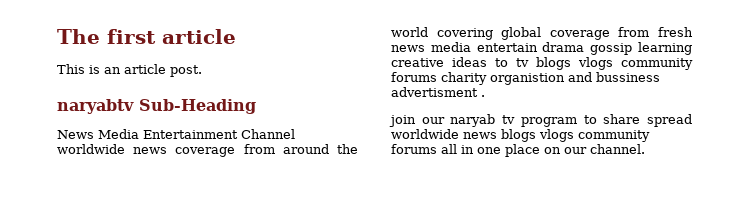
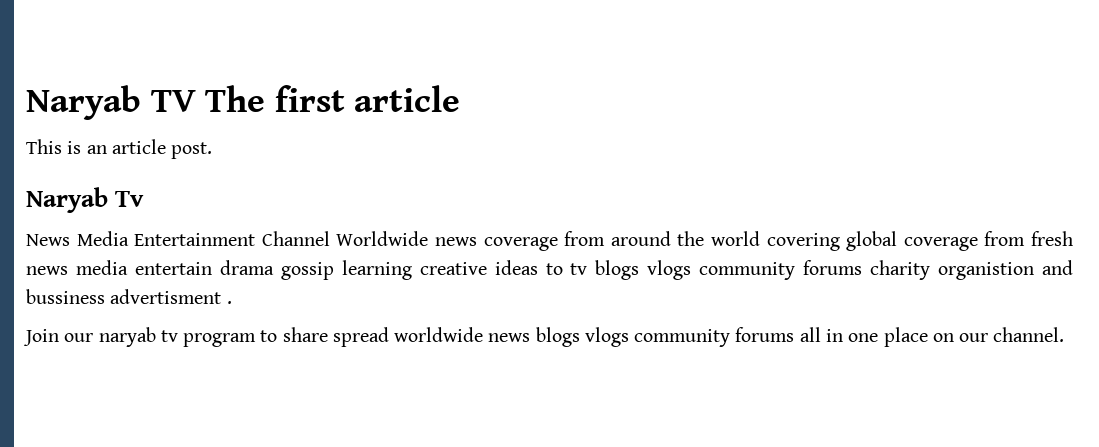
(57, 36) none -> [26,85,196,120] Naryab TV
[57,99,256,114] naryabtv Sub-Heading -> [26,187,145,213] Naryab Tv
[57,144,125,154] worldwide -> [336,231,429,246] Worldwide
[389,115,416,127] join -> [23,329,59,346] Join

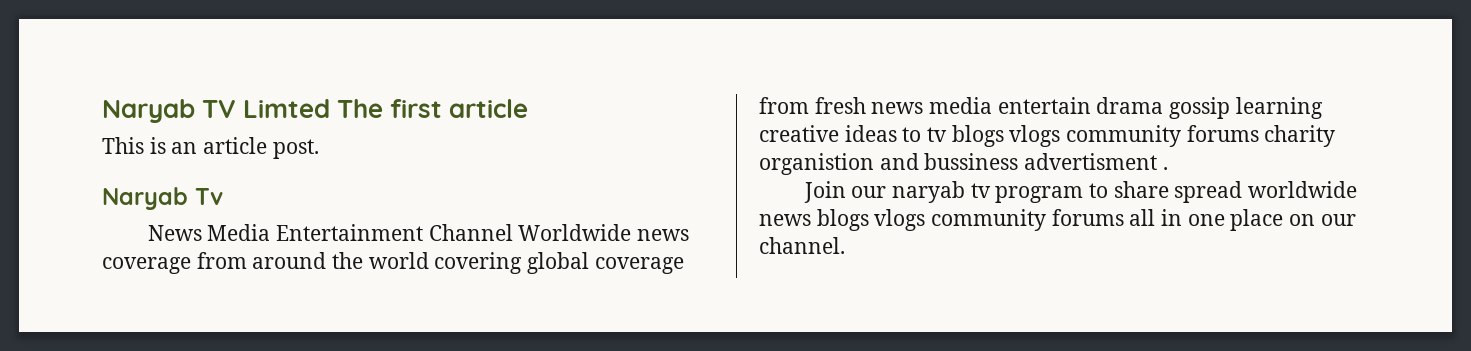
(196, 101) none -> [243,99,331,118] Limted

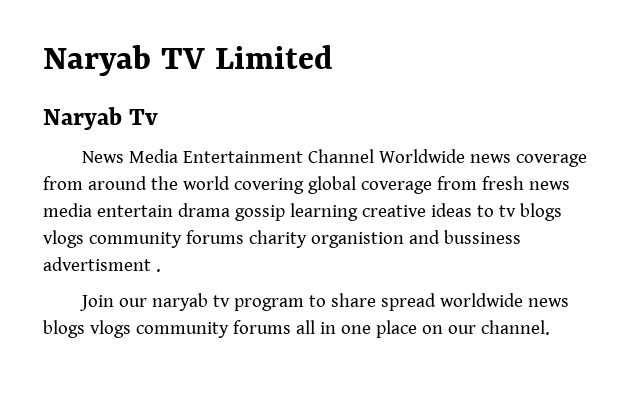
[243,99,529,118] [102,137,319,159] Limted The first article // This is an article post. -> [214,45,333,69] Limited

